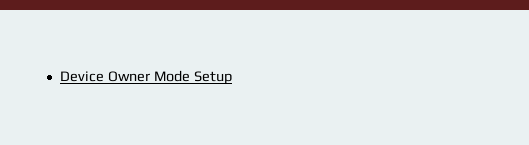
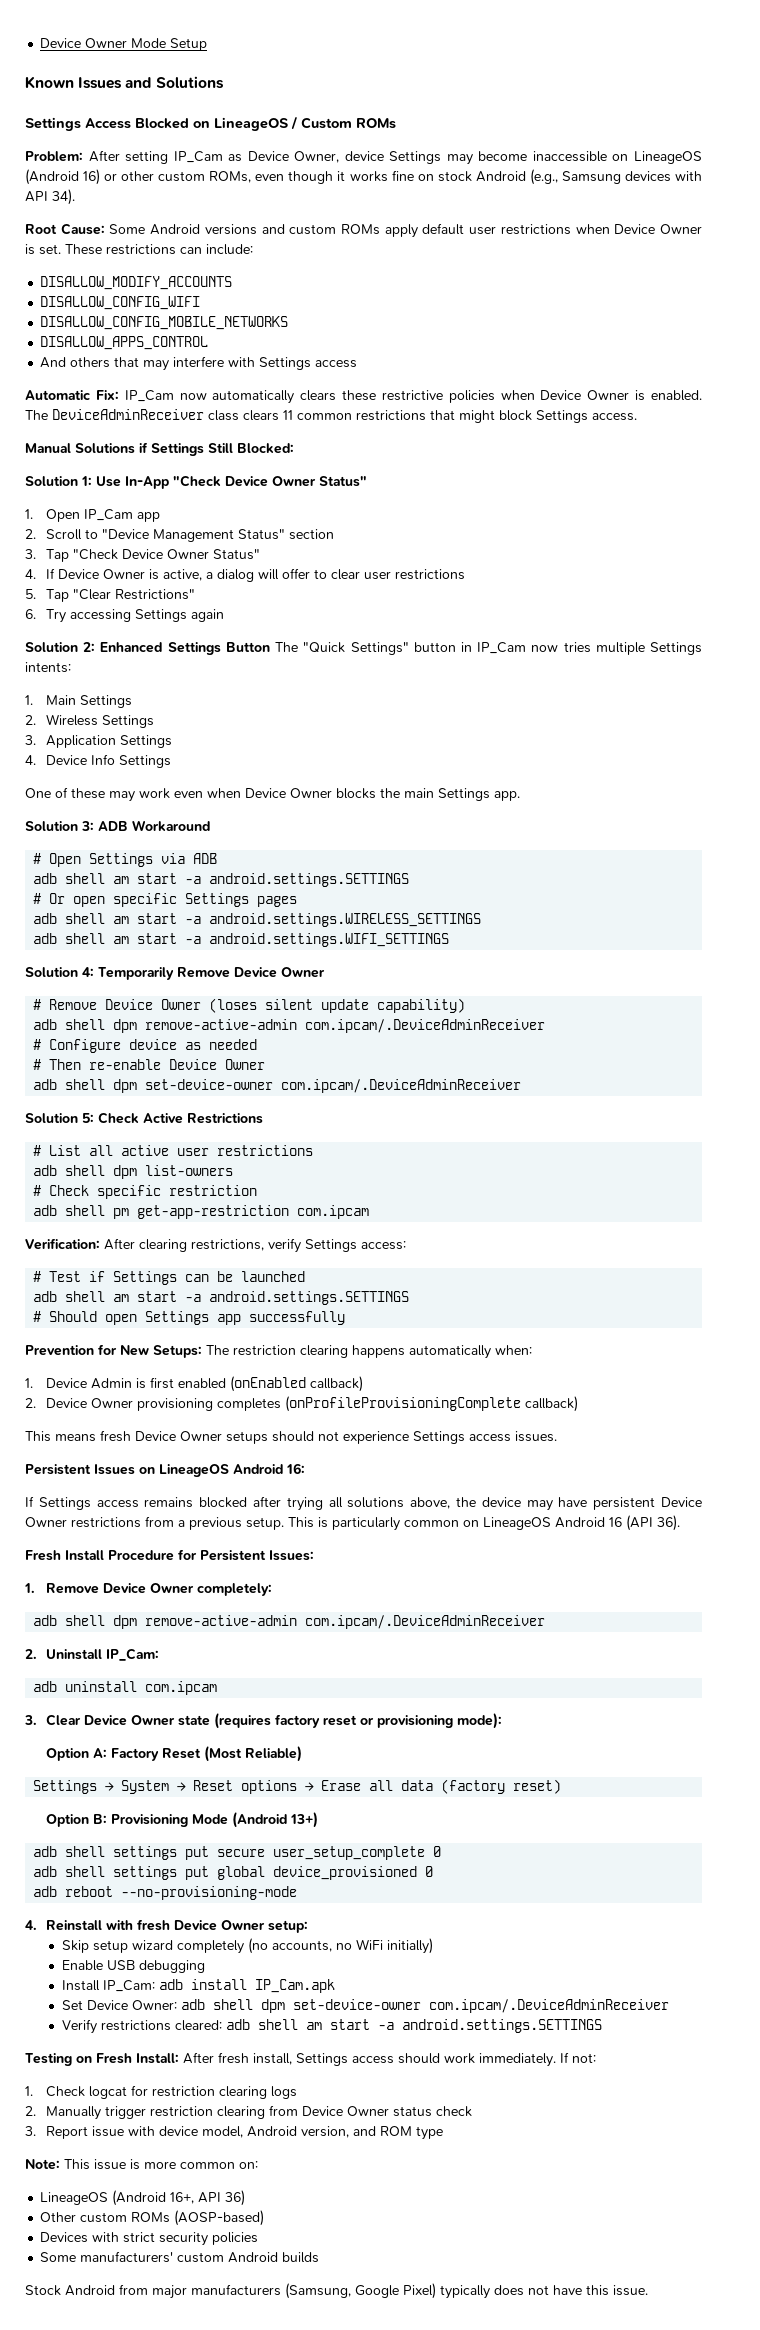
(232, 78) none -> [25,76,224,89] [25,116,396,131] [25,150,703,165] [25,169,702,185] [25,189,75,205] [25,223,702,238] [25,244,253,255] [40,276,233,290] [40,296,201,310] [40,316,289,330] [40,336,209,350] [40,356,358,371] [25,390,702,404] [25,409,637,423] [25,442,294,456] [25,475,367,489] [25,509,161,522] [25,529,335,542] [25,549,261,562] [25,568,466,582] [25,589,196,602] [25,609,225,623] [25,642,702,655] [25,662,71,673] [25,695,133,708] [25,714,155,728] [25,735,173,748] [25,754,172,768] [25,787,520,802] [25,820,210,832] [33,853,218,867] [33,873,410,887] [33,893,298,907] [33,913,482,927] [33,933,450,947] [25,967,325,980] [33,998,466,1013] [33,1019,546,1033] [33,1039,258,1053] [33,1059,266,1070] [33,1079,522,1093] [25,1112,263,1124] [33,1145,314,1156] [33,1165,234,1179] [33,1185,258,1199] [33,1205,370,1219] [25,1238,406,1253] [33,1271,306,1285] [33,1291,410,1305] [33,1311,346,1325] [25,1344,532,1359] [25,1376,364,1392] [25,1396,579,1412] [25,1430,557,1444] [25,1463,305,1477] [25,1496,702,1511] [25,1515,680,1531] [25,1549,314,1561] [24,1583,273,1596] [33,1615,546,1629] [25,1648,160,1661] [33,1681,218,1695] [24,1713,503,1729] [46,1746,303,1762] [33,1779,562,1794] [46,1812,319,1828] [33,1846,442,1860] [33,1866,434,1880] [33,1886,298,1900] [25,1919,309,1933] [61,1938,433,1954] [61,1960,205,1973] [61,1979,335,1993] [61,1999,669,2013] [61,2019,602,2034] [25,2052,596,2067] [25,2085,298,2099] [25,2105,473,2120] [25,2126,444,2140] [25,2159,258,2170] [40,2190,246,2206] [40,2210,265,2226] [40,2232,259,2246] [40,2251,320,2263] [25,2283,648,2299] // Known Issues and Solutions // Settings Access Blocked on LineageOS / Custom ROMs // Problem: After setting IP_Cam as Device Owner, device Settings may become inaccessible on LineageOS (Android 16) or other custom ROMs, even though it works fine on stock Android (e.g., Samsung devices with API 34). // Root Cause: Some Android versions and custom ROMs apply default user restrictions when Device Owner is set. These restrictions can include: // DISALLOW_MODIFY_ACCOUNTS // DISALLOW_CONFIG_WIFI // DISALLOW_CONFIG_MOBILE_NETWORKS // DISALLOW_APPS_CONTROL // And others that may interfere with Settings access // Automatic Fix: IP_Cam now automatically clears these restrictive policies when Device Owner is enabled. The DeviceAdminReceiver class clears 11 common restrictions that might block Settings access. // Manual Solutions if Settings Still Blocked: // Solution 1: Use In-App "Check Device Owner Status" // 1. Open IP_Cam app // 2. Scroll to "Device Management Status" section // 3. Tap "Check Device Owner Status" // 4. If Device Owner is active, a dialog will offer to clear user restrictions // 5. Tap "Clear Restrictions" // 6. Try accessing Settings again // Solution 2: Enhanced Settings Button The "Quick Settings" button in IP_Cam now tries multiple Settings intents: // 1. Main Settings // 2. Wireless Settings // 3. Application Settings // 4. Device Info Settings // One of these may work even when Device Owner blocks the main Settings app. // Solution 3: ADB Workaround // # Open Settings via ADB // adb shell am start -a android.settings.SETTINGS // # Or open specific Settings pages // adb shell am start -a android.settings.WIRELESS_SETTINGS // adb shell am start -a android.settings.WIFI_SETTINGS // Solution 4: Temporarily Remove Device Owner // # Remove Device Owner (loses silent update capability) // adb shell dpm remove-active-admin com.ipcam/.DeviceAdminReceiver // # Configure device as needed // # Then re-enable Device Owner // adb shell dpm set-device-owner com.ipcam/.DeviceAdminReceiver // Solution 5: Check Active Restrictions // # List all active user restrictions // adb shell dpm list-owners // # Check specific restriction // adb shell pm get-app-restriction com.ipcam // Verification: After clearing restrictions, verify Settings access: // # Test if Settings can be launched // adb shell am start -a android.settings.SETTINGS // # Should open Settings app successfully // Prevention for New Setups: The restriction clearing happens automatically when: // 1. Device Admin is first enabled (onEnabled callback) // 2. Device Owner provisioning completes (onProfileProvisioningComplete callback) // This means fresh Device Owner setups should not experience Settings access issues. // Persistent Issues on LineageOS Android 16: // If Settings access remains blocked after trying all solutions above, the device may have persistent Device Owner restrictions from a previous setup. This is particularly common on LineageOS Android 16 (API 36). // Fresh Install Procedure for Persistent Issues: // 1. Remove Device Owner completely: // adb shell dpm remove-active-admin com.ipcam/.DeviceAdminReceiver // 2. Uninstall IP_Cam: // adb uninstall com.ipcam // 3. Clear Device Owner state (requires factory reset or provisioning mode): // Option A: Factory Reset (Most Reliable) // Settings → System → Reset options → Erase all data (factory reset) // Option B: Provisioning Mode (Android 13+) // adb shell settings put secure user_setup_complete 0 // adb shell settings put global device_provisioned 0 // adb reboot --no-provisioning-mode // 4. Reinstall with fresh Device Owner setup: // Skip setup wizard completely (no accounts, no WiFi initially) // Enable USB debugging // Install IP_Cam: adb install IP_Cam.apk // Set Device Owner: adb shell dpm set-device-owner com.ipcam/.DeviceAdminReceiver // Verify restrictions cleared: adb shell am start -a android.settings.SETTINGS // Testing on Fresh Install: After fresh install, Settings access should work immediately. If not: // 1. Check logcat for restriction clearing logs // 2. Manually trigger restriction clearing from Device Owner status check // 3. Report issue with device model, Android version, and ROM type // Note: This issue is more common on: // LineageOS (Android 16+, API 36) // Other custom ROMs (AOSP-based) // Devices with strict security policies // Some manufacturers' custom Android builds // Stock Android from major manufacturers (Samsung, Google Pixel) typically does not have this issue.

